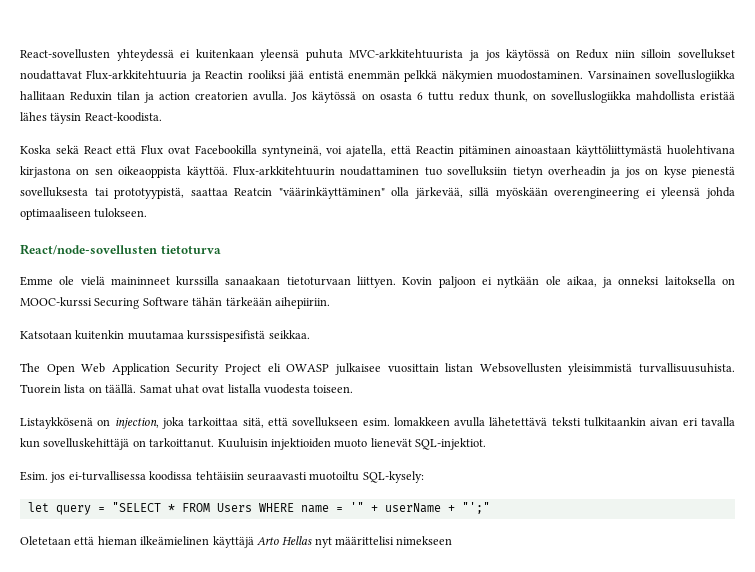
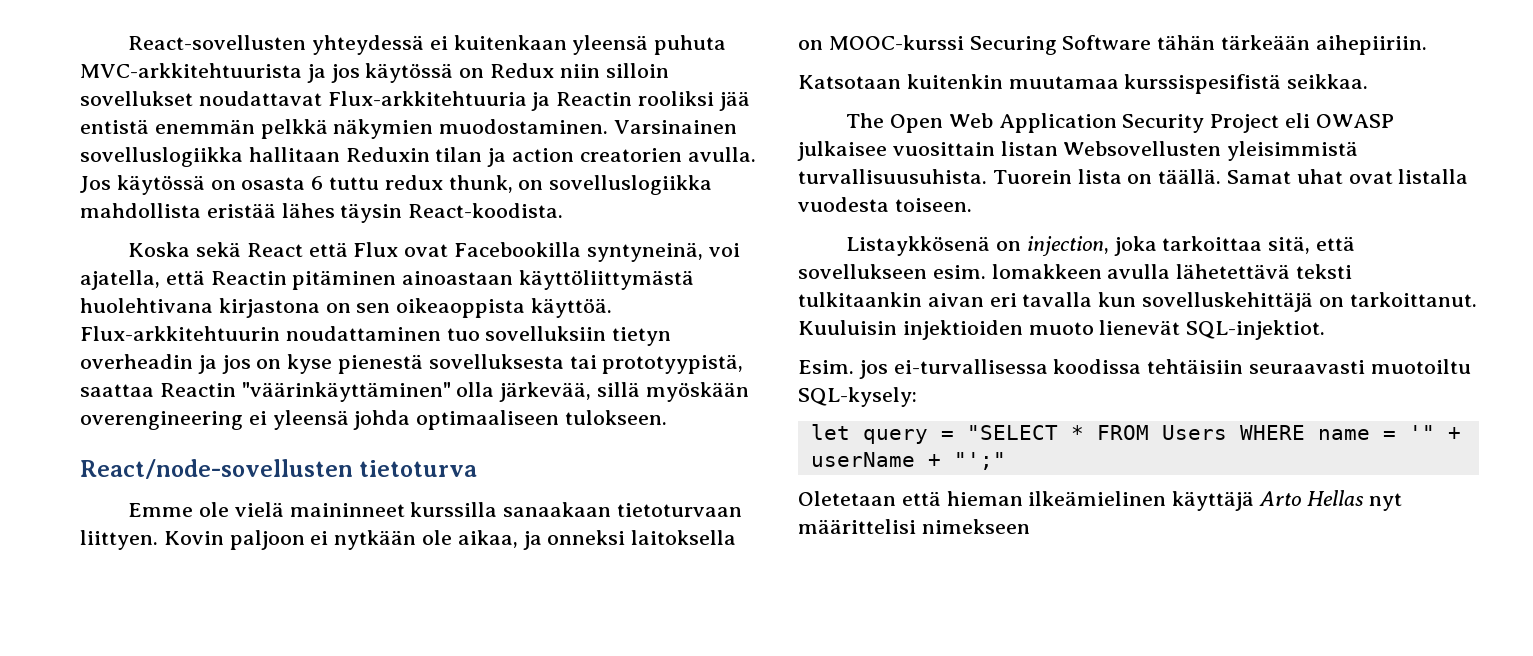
[234,188,273,196] Reatcin -> [159,383,236,397] Reactin

